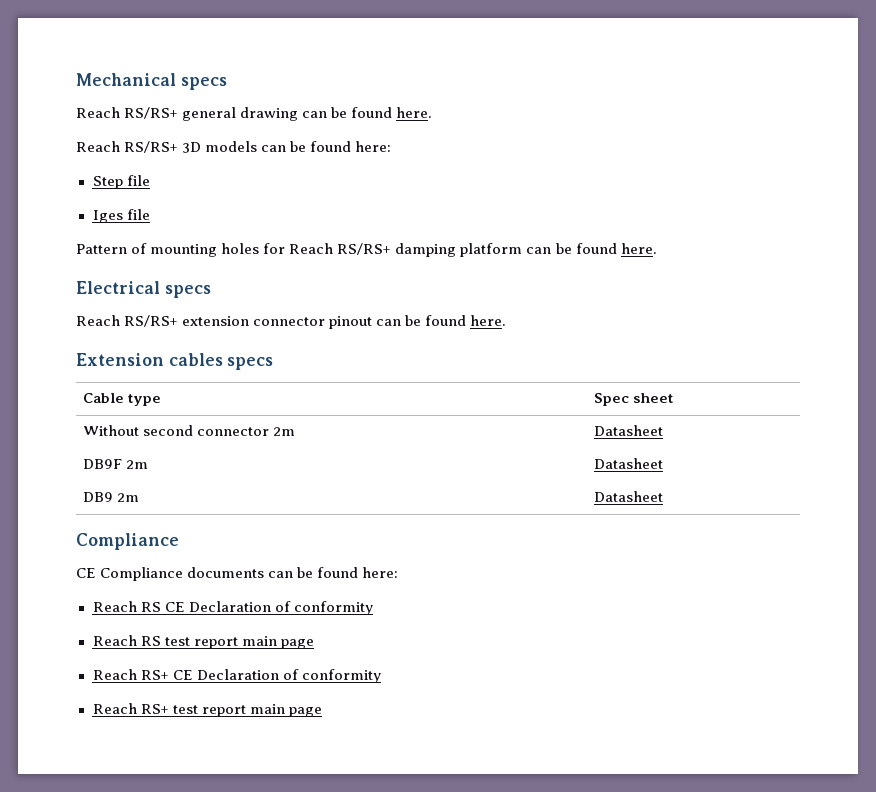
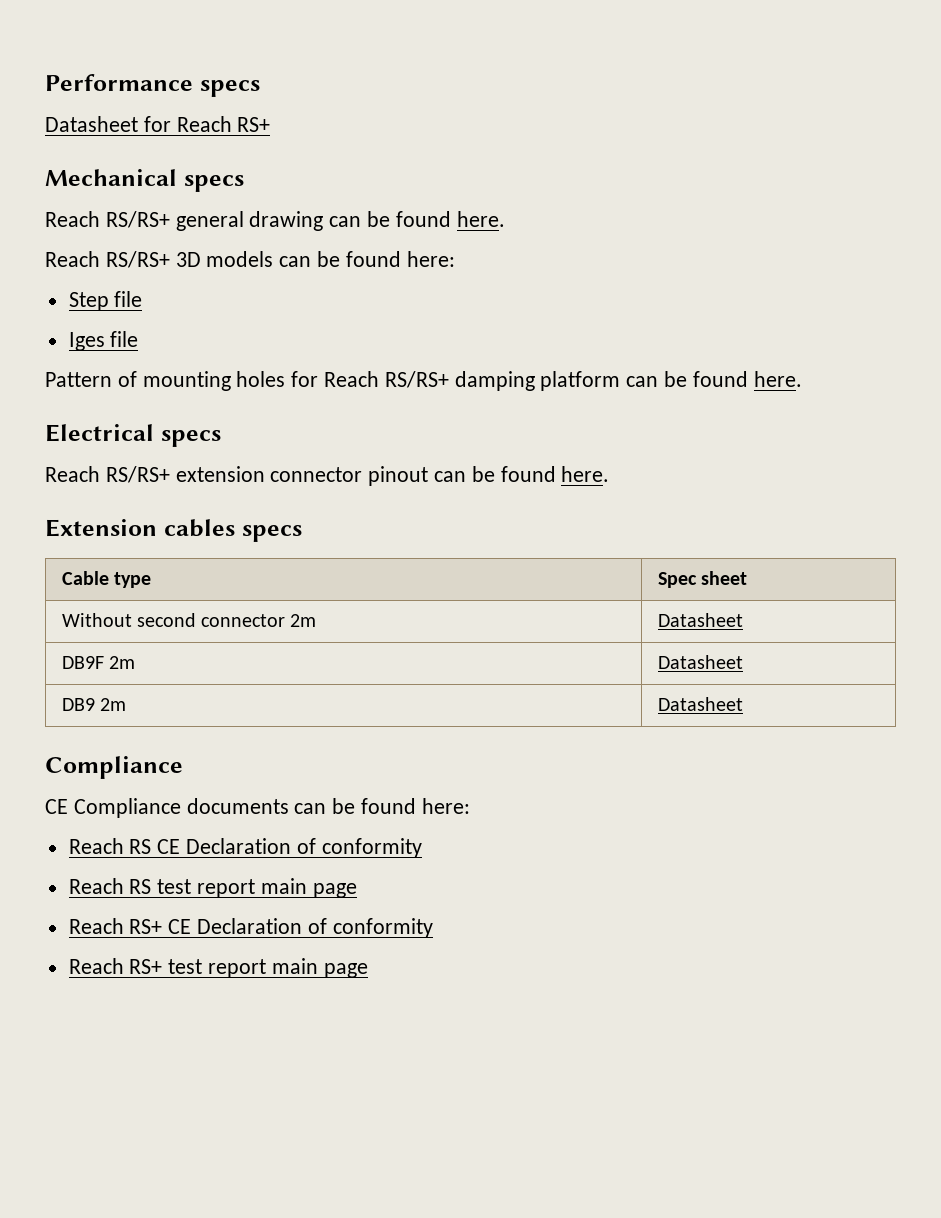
(76, 79) none -> [45,74,260,97] [45,116,271,132] Performance specs // Datasheet for Reach RS+ //

